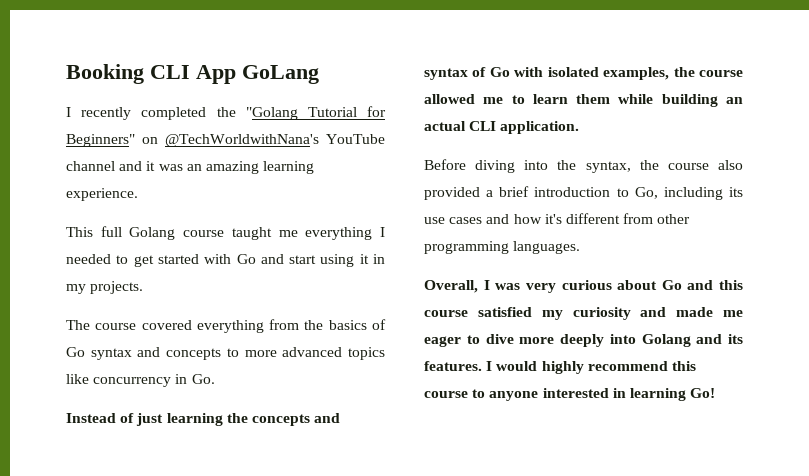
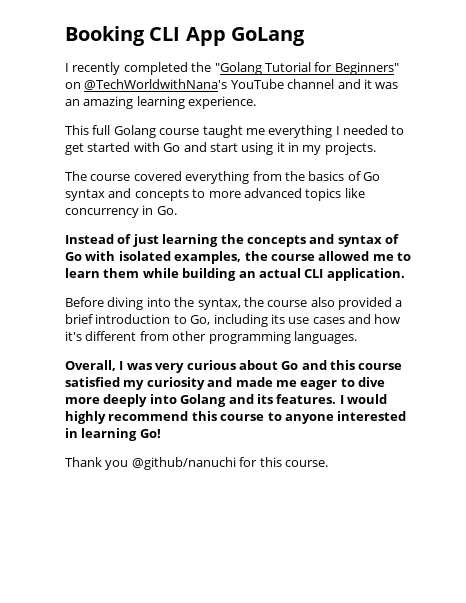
(716, 393) none -> [65,457,328,470] // Thank you @github/nanuchi for this course.

